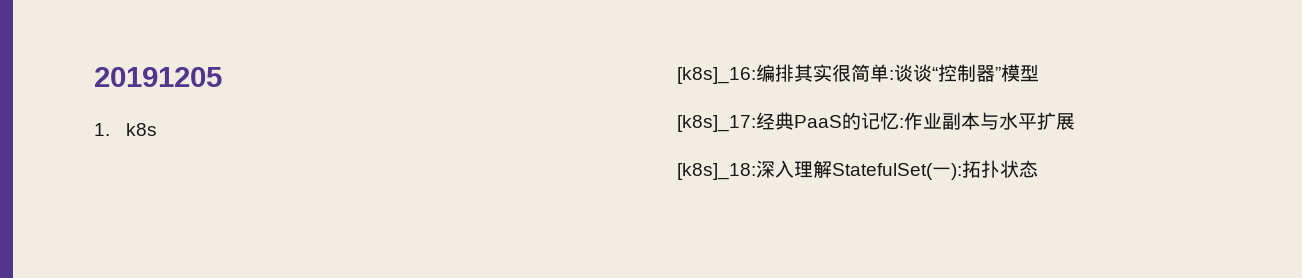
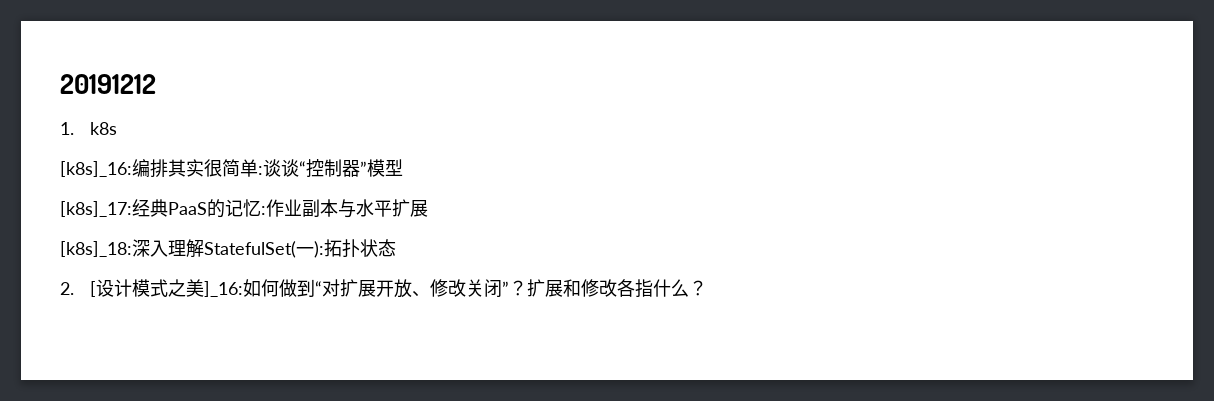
[94,67,222,87] 20191205 -> [60,74,156,94] 20191212
(1038, 169) none -> [60,279,707,298] // 2. [设计模式之美]_16:如何做到“对扩展开放、修改关闭”？扩展和修改各指什么？

